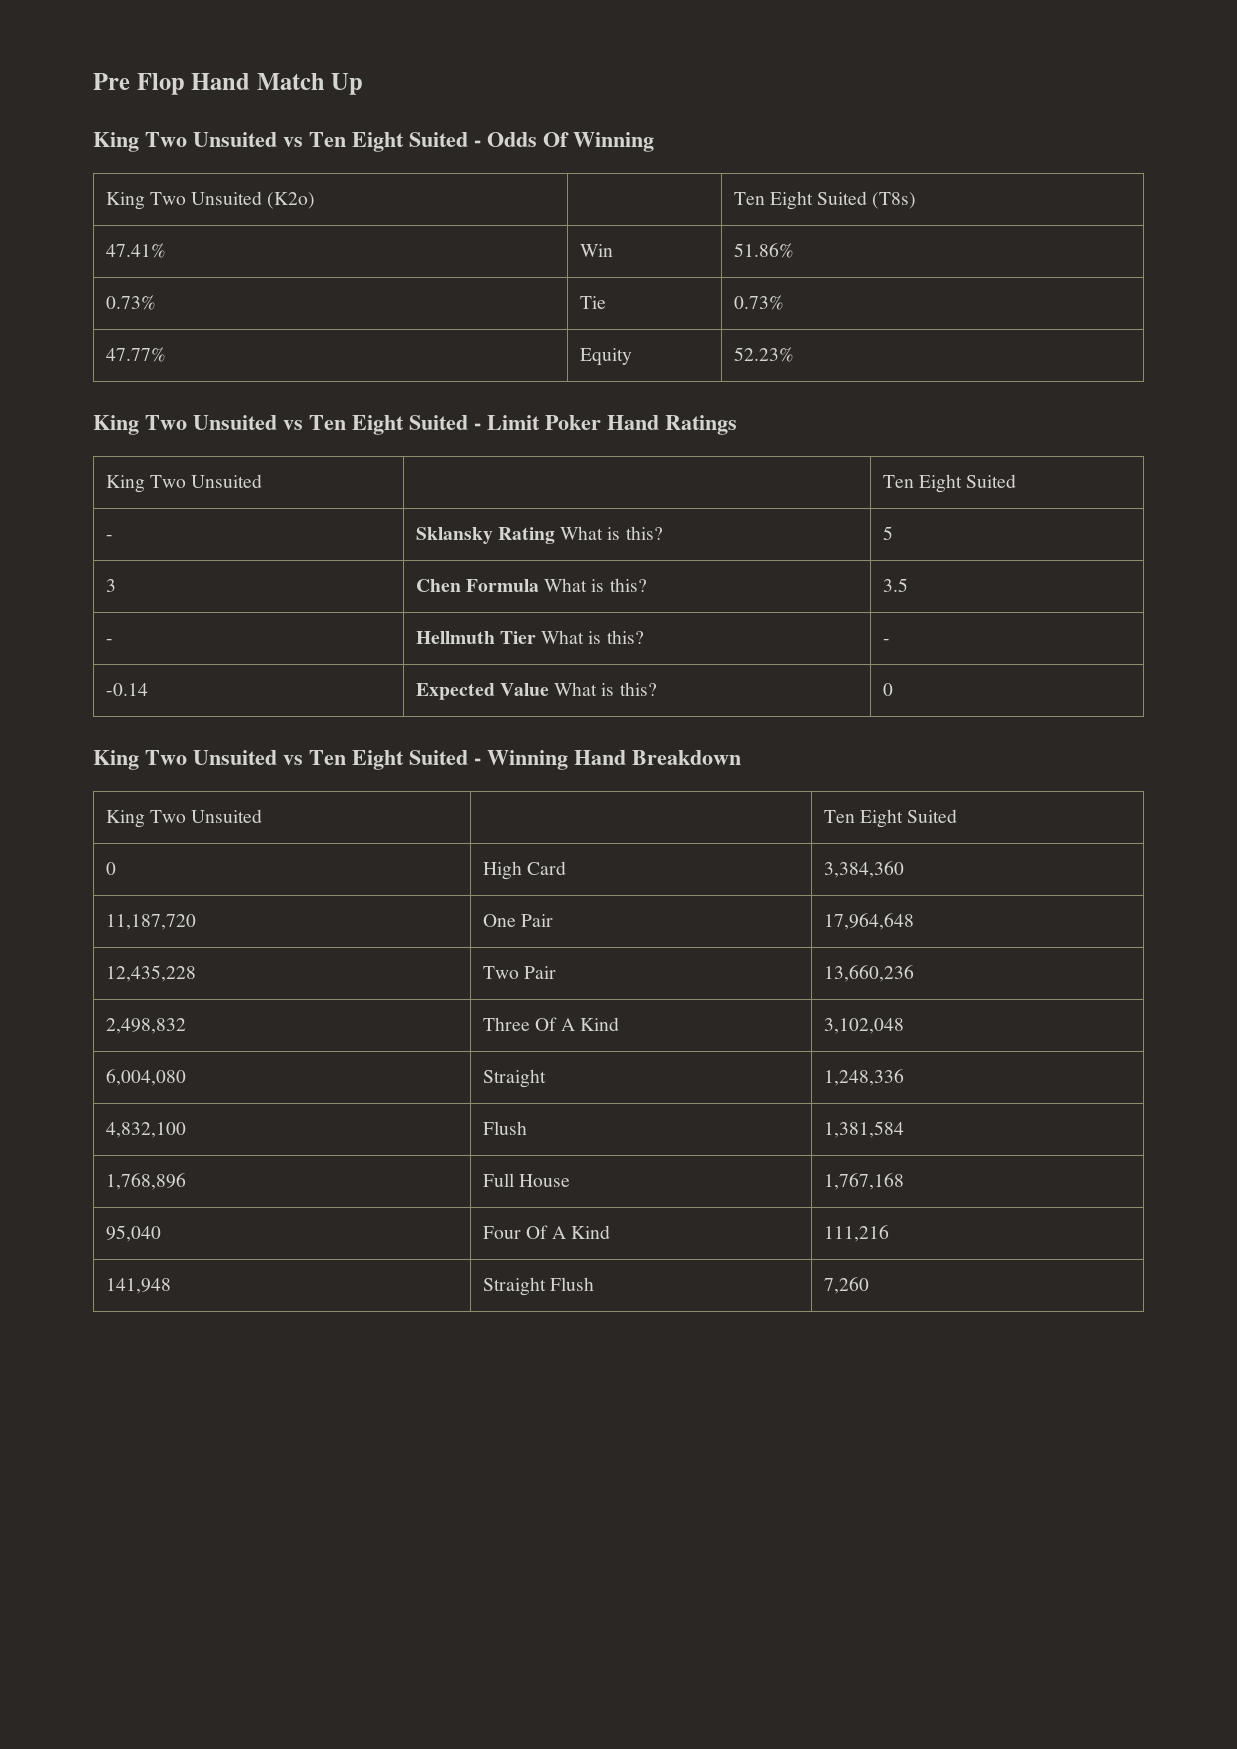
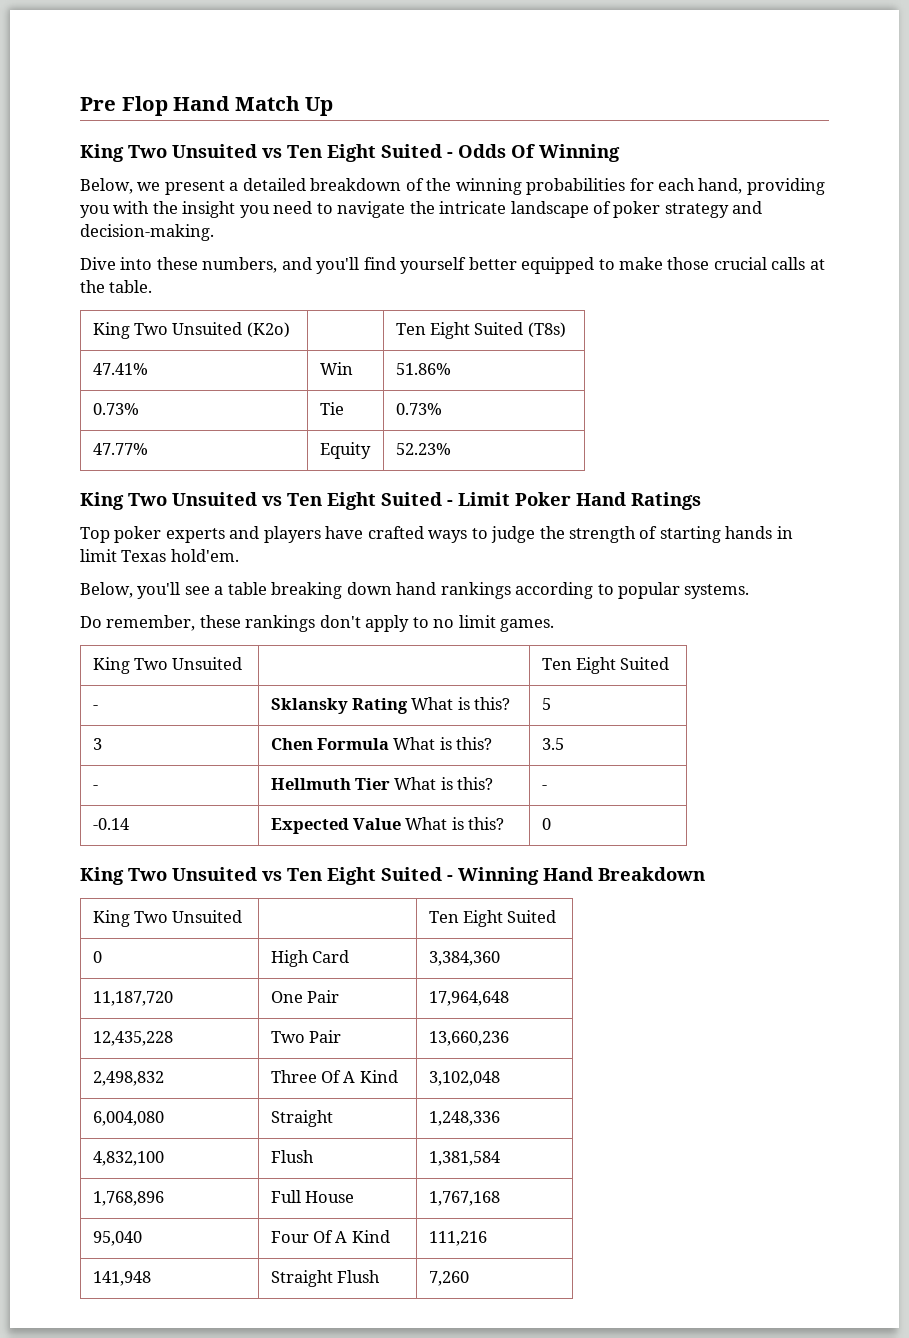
(654, 142) none -> [80,178,825,195] [80,201,763,218] [80,224,214,241] [80,257,825,274] [80,280,153,293] // Below, we present a detailed breakdown of the winning probabilities for each hand, providing you with the insight you need to navigate the intricate landscape of poker strategy and decision-making. // Dive into these numbers, and you'll find yourself better equipped to make those crucial calls at the table.
(737, 425) none -> [80,526,793,543] [80,549,239,562] [80,582,750,599] [80,615,555,632] // Top poker experts and players have crafted ways to judge the strength of starting hands in limit Texas hold'em. // Below, you'll see a table breaking down hand rankings according to popular systems. // Do remember, these rankings don't apply to no limit games.

